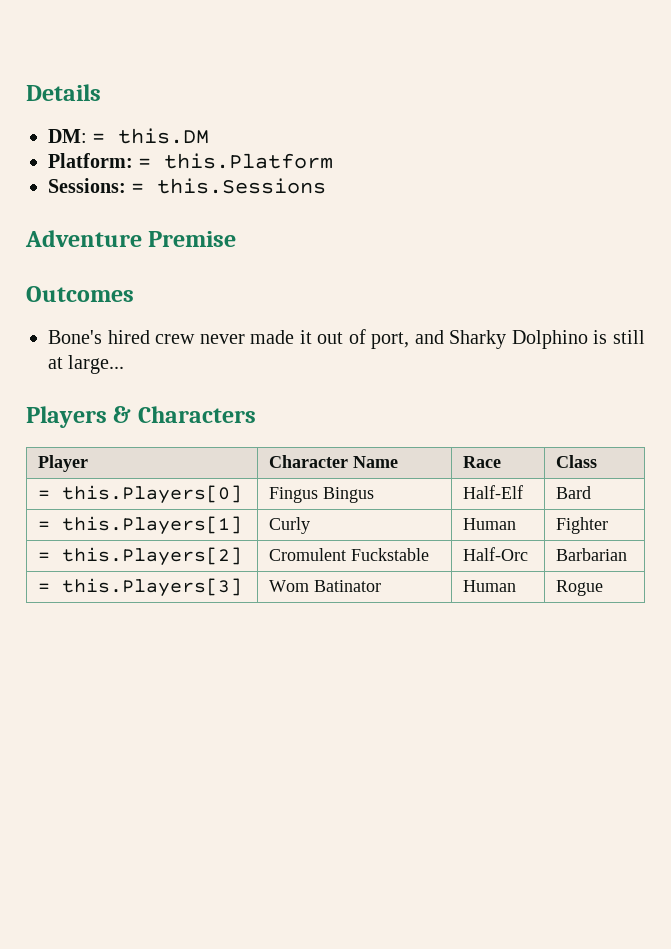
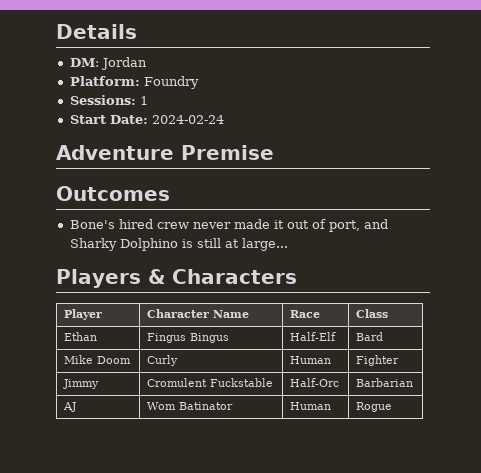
[92,128,210,144] = this.DM -> [100,57,147,70] Jordan
[138,153,334,169] = this.Platform -> [143,76,199,89] Foundry
[131,178,327,194] = this.Sessions -> [139,96,148,105] [69,115,224,124] 1 // Start Date: 2024-02-24
[37,485,242,504] = this.Players[0] -> [64,332,98,341] Ethan
[37,516,242,535] = this.Players[1] -> [64,355,132,364] Mike Doom
[37,547,242,566] = this.Players[2] -> [63,379,100,389] Jimmy
[37,578,242,597] = this.Players[3] -> [63,402,77,412] AJ

